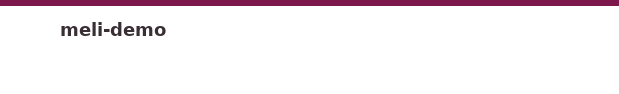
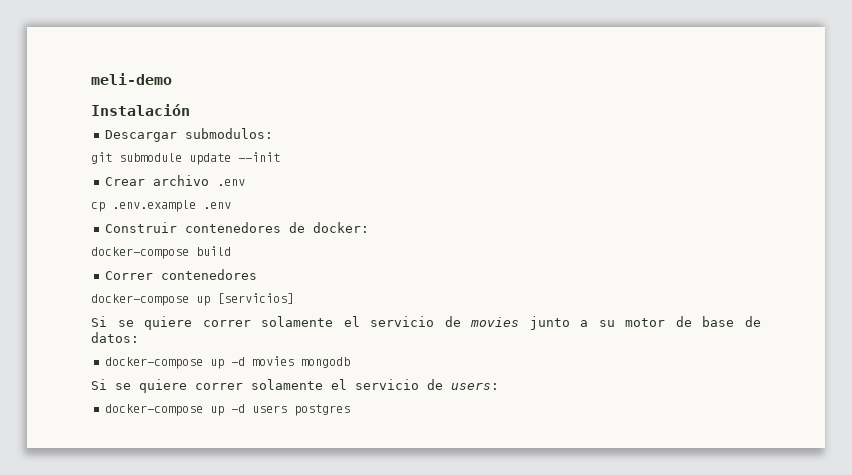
(166, 29) none -> [91,104,190,116] [105,128,274,142] [91,152,280,165] [105,175,246,186] [91,200,231,212] [105,222,370,233] [91,246,231,259] [105,269,258,280] [91,293,294,306] [91,316,761,330] [91,332,139,343] [105,356,351,369] [91,379,499,393] [105,404,351,416] // Instalación // Descargar submodulos: // git submodule update --init // Crear archivo .env // cp .env.example .env // Construir contenedores de docker: // docker-compose build // Correr contenedores // docker-compose up [servicios] // Si se quiere correr solamente el servicio de movies junto a su motor de base de datos: // docker-compose up -d movies mongodb // Si se quiere correr solamente el servicio de users: // docker-compose up -d users postgres

